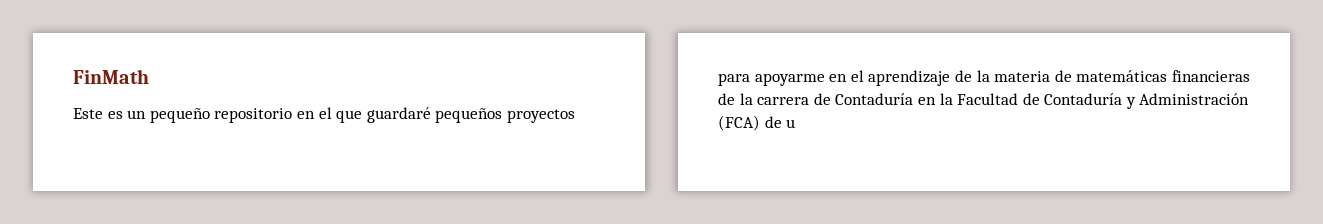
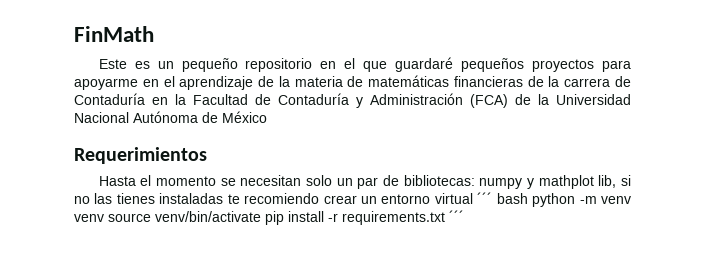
[786,119,796,128] u -> [538,94,631,105] [74,111,267,123] [74,147,207,164] [98,175,631,189] [74,192,632,207] [74,210,464,225] la Universidad Nacional Autónoma de México // Requerimientos // Hasta el momento se necesitan solo un par de bibliotecas: numpy y mathplot lib, si no las tienes instaladas te recomiendo crear un entorno virtual ´´´ bash python -m venv venv source venv/bin/activate pip install -r requirements.txt ´´´

